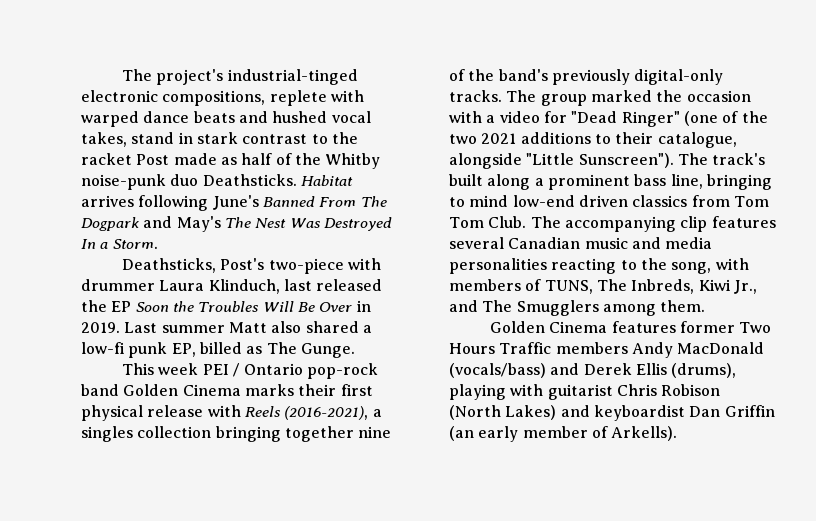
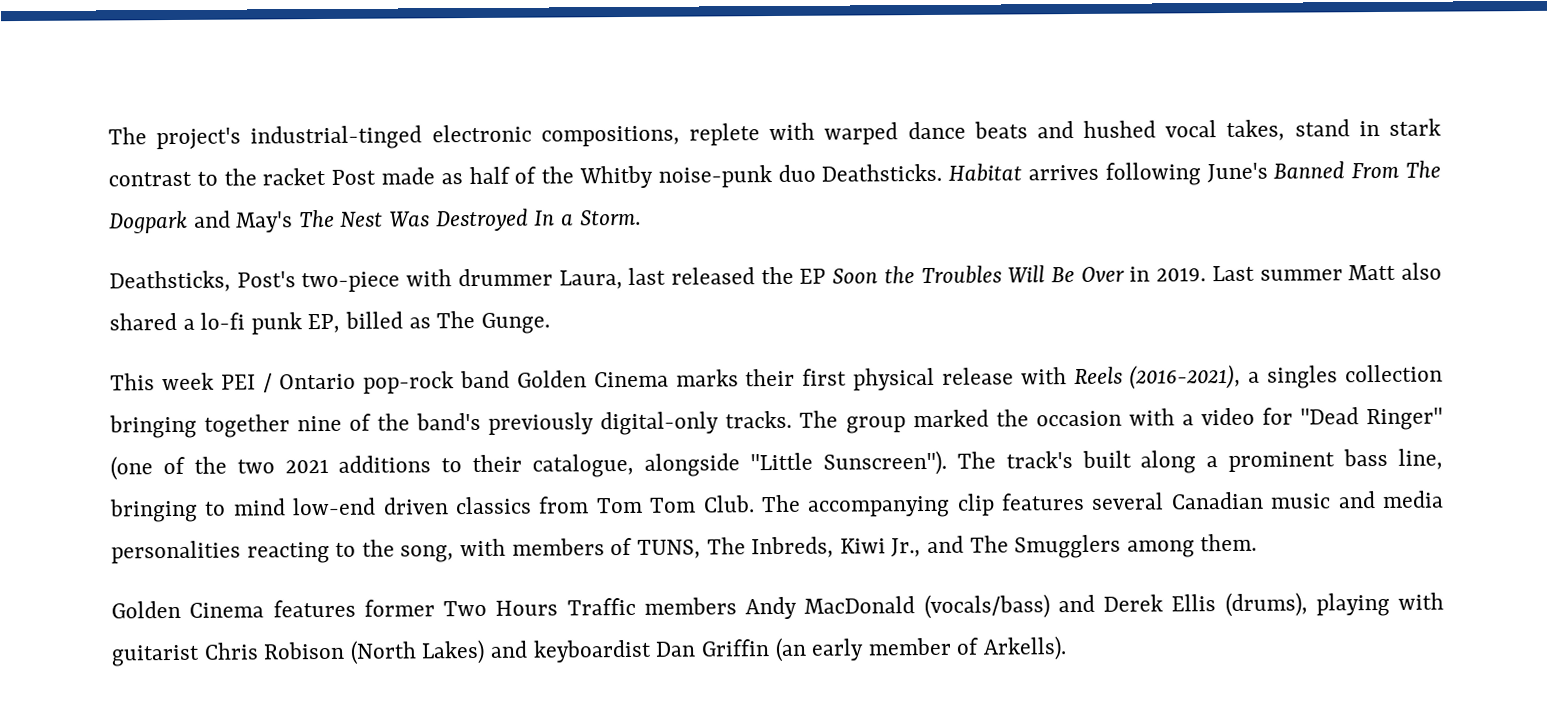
[159,279,280,294] Laura Klinduch, -> [558,270,623,290] Laura,
[81,342,125,354] low-fi -> [200,312,246,330] lo-fi

